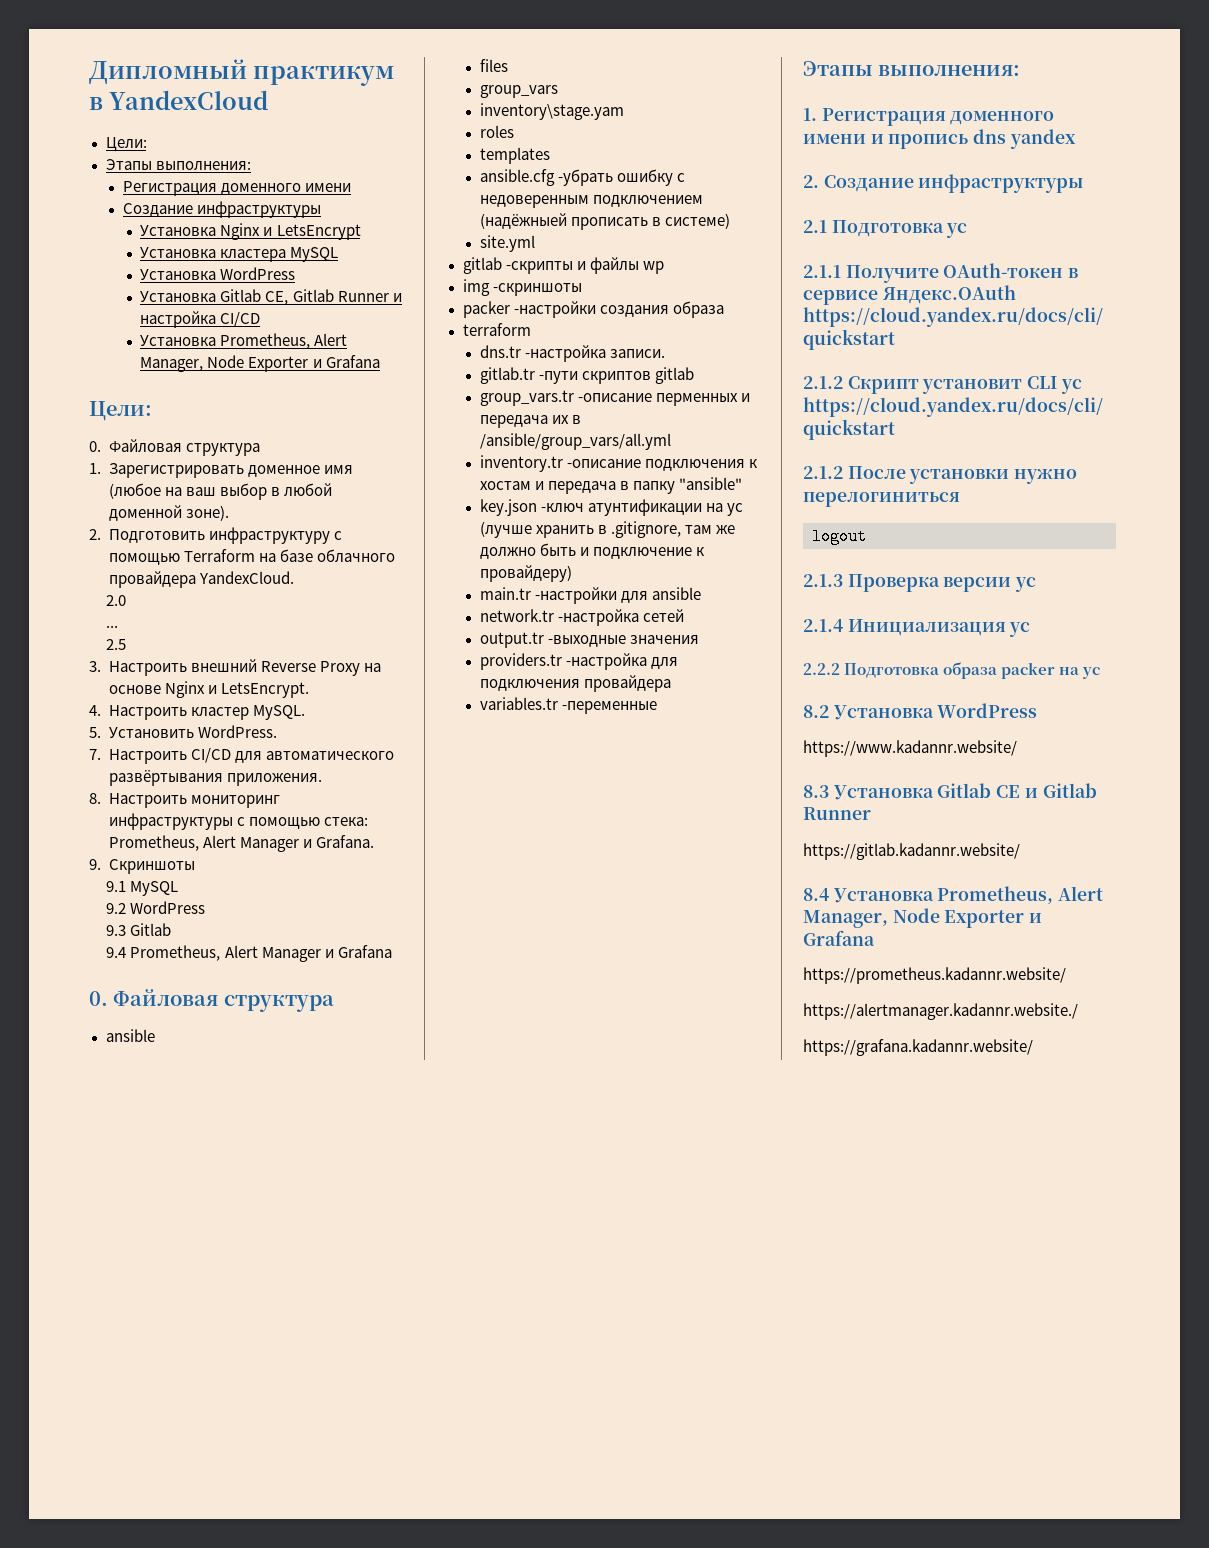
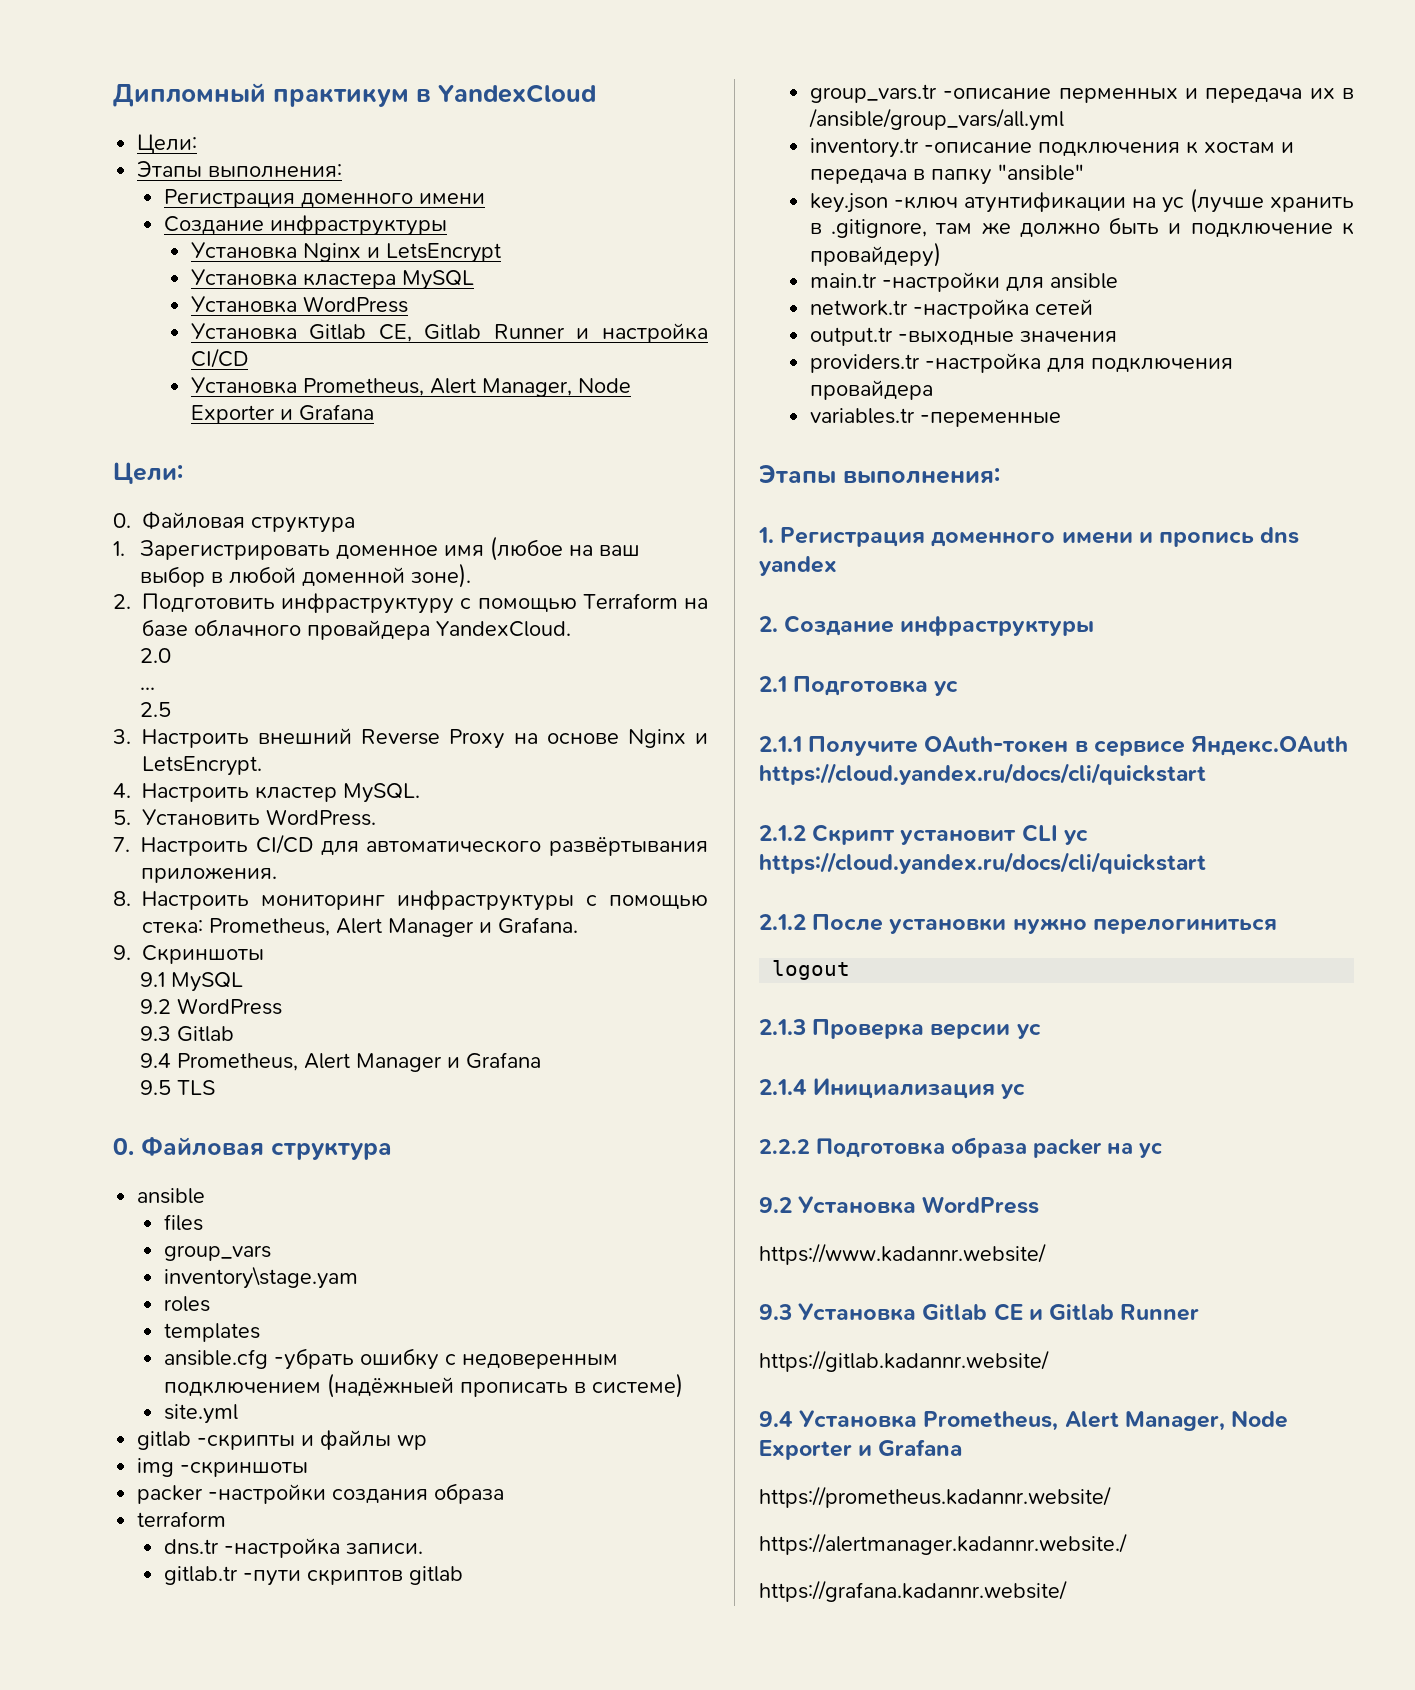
(392, 951) none -> [139,1080,215,1095] // 9.5 TLS
[803,705,829,718] 8.2 -> [759,1197,792,1213] 9.2
[803,785,829,798] 8.3 -> [759,1304,792,1320] 9.3
[803,888,829,901] 8.4 -> [759,1411,793,1427] 9.4

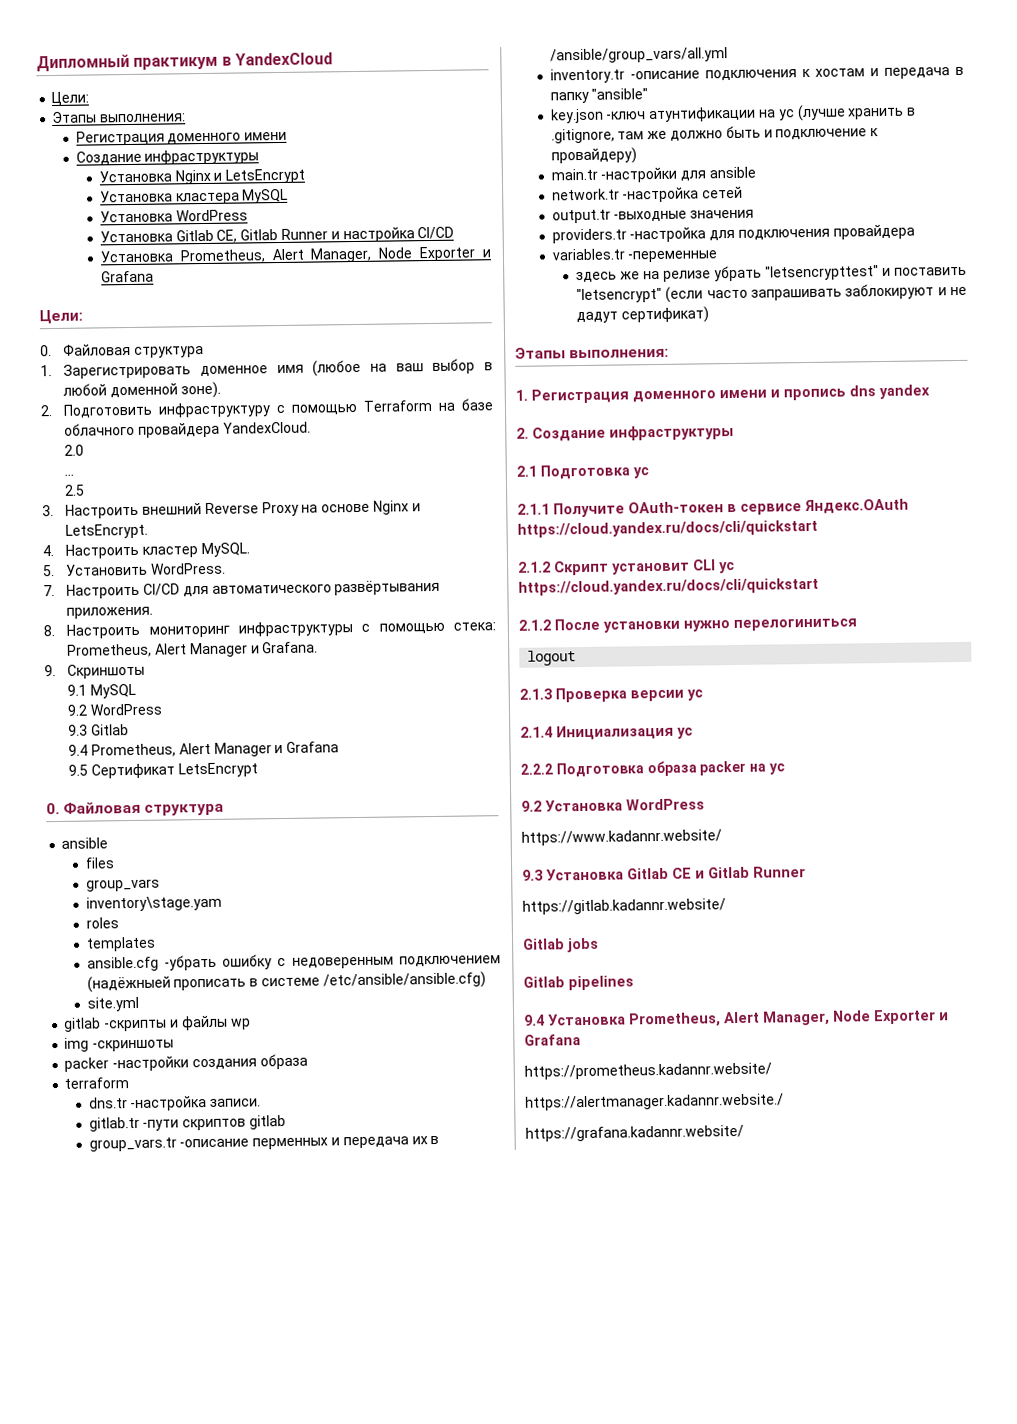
[176,1080,215,1095] TLS -> [90,762,258,779] Сертификат LetsEncrypt
[591,1373,683,1398] системе) -> [260,971,486,990] системе /etc/ansible/ansible.cfg)
(1061, 419) none -> [575,265,967,283] [575,283,967,304] [575,306,709,324] // здесь же на релизе убрать "letsencrypttest" и поставить "letsencrypt" (если часто запрашивать заблокируют и не дадут сертификат)
(1049, 1361) none -> [523,937,599,953] [523,975,634,991] // Gitlab jobs // Gitlab pipelines

